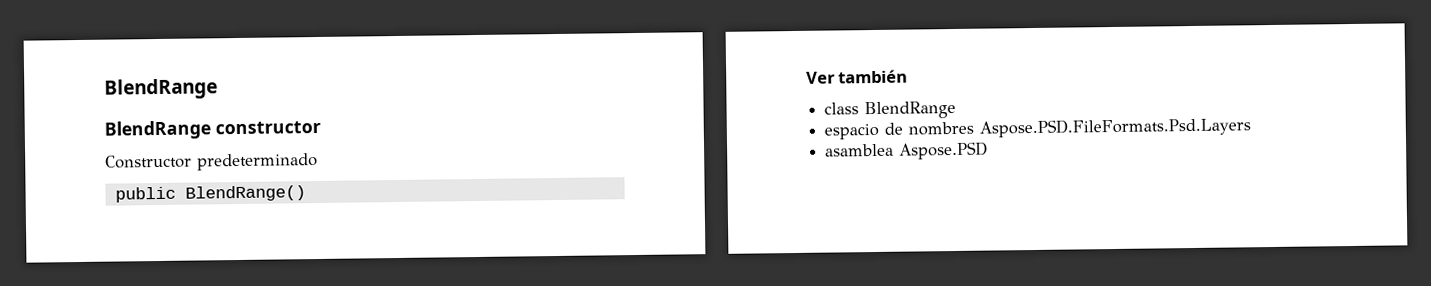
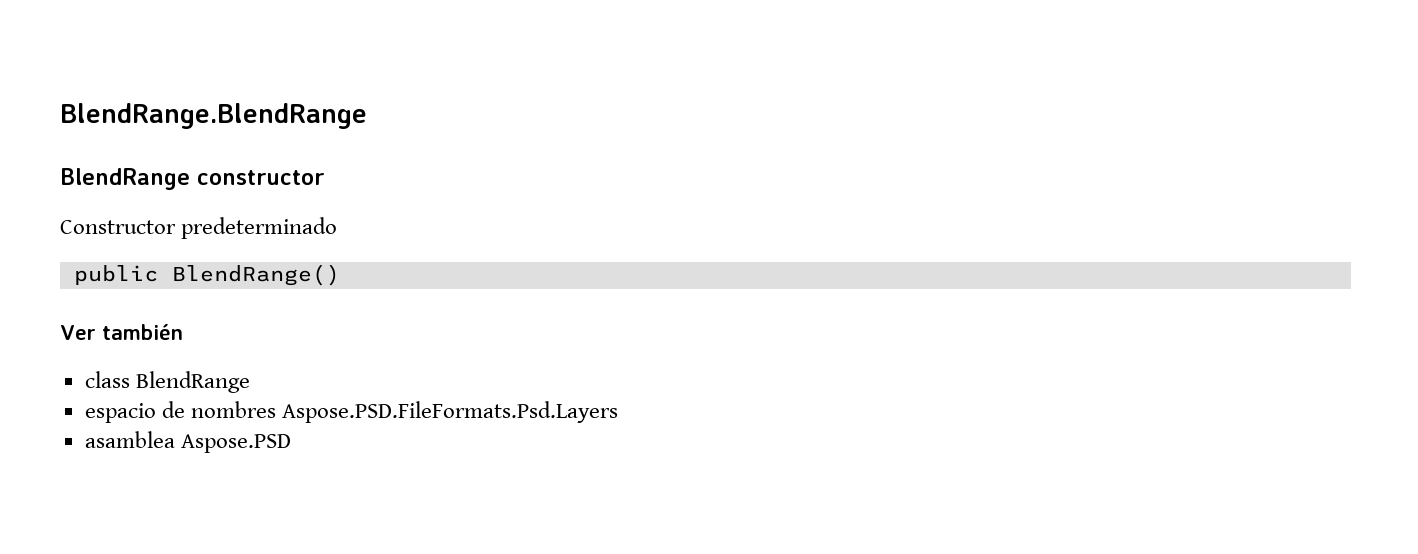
[104,78,218,100] BlendRange -> [60,103,367,129] BlendRange.BlendRange

